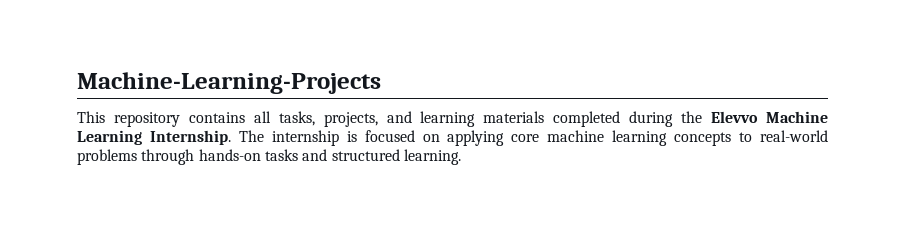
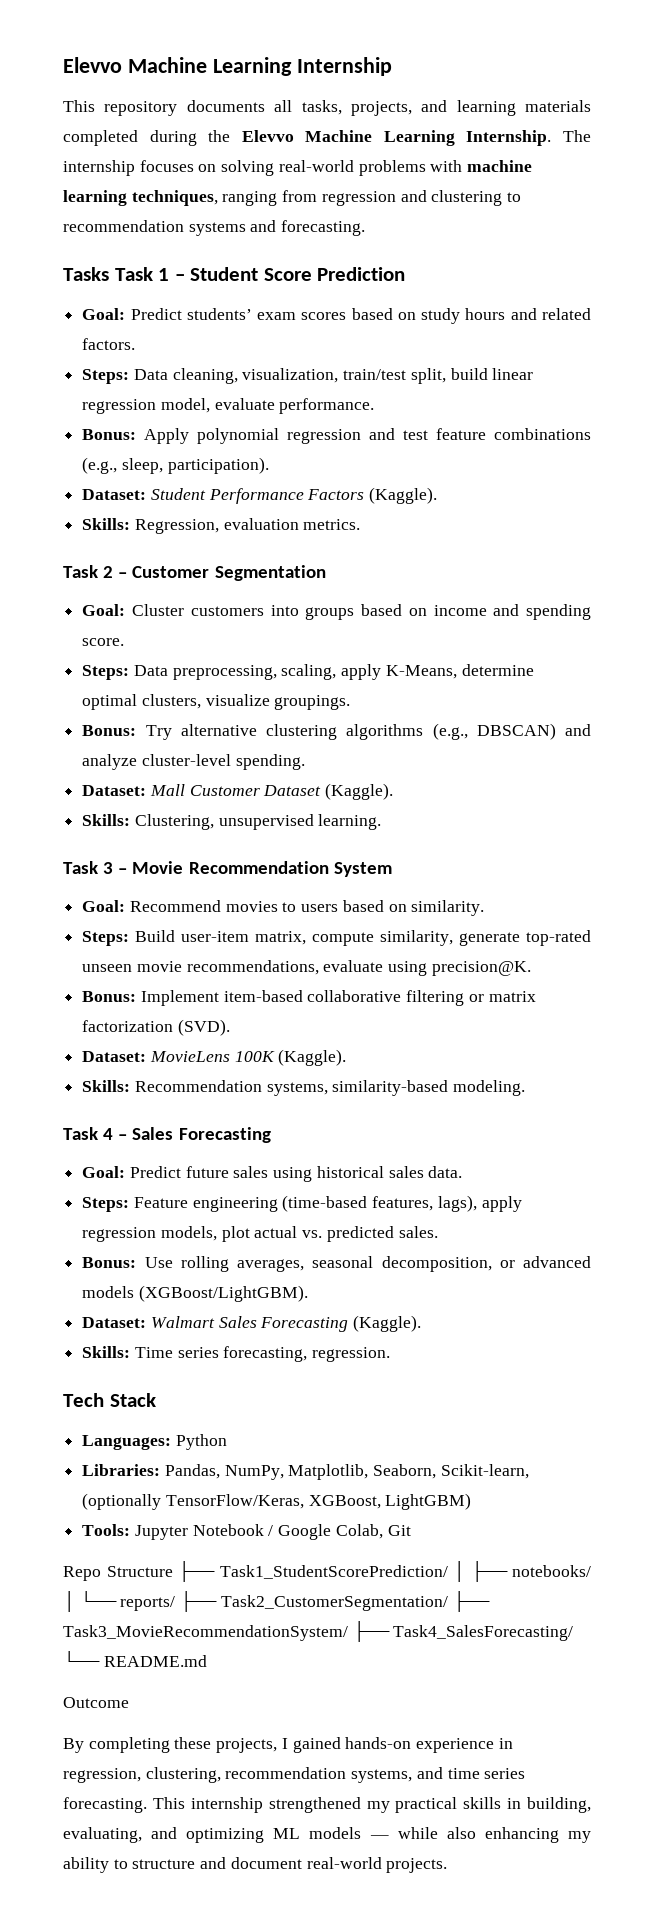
[77,72,381,94] Machine-Learning-Projects -> [63,57,392,76] Elevvo Machine Learning Internship
[188,112,245,123] contains -> [186,100,265,112] documents
[346,130,828,146] [77,149,461,165] is focused on applying core machine learning concepts to real-world problems through hands-on tasks and structured learning. -> [139,160,533,176] [63,190,522,206] [63,220,366,236] [63,267,406,281] [82,308,591,324] [82,338,136,350] [82,368,534,384] [82,398,375,414] [82,428,591,444] [82,457,269,474] [82,487,438,504] [82,518,361,534] [63,565,326,581] [82,604,591,620] [82,638,125,646] [82,664,534,680] [82,694,351,710] [82,723,591,740] [82,754,305,770] [82,783,394,800] [82,814,382,830] [63,861,392,877] [82,900,485,916] [82,930,591,946] [82,960,531,976] [82,990,536,1006] [82,1019,230,1036] [82,1049,347,1066] [82,1080,526,1096] [63,1127,271,1143] [82,1166,463,1182] [82,1195,522,1212] [82,1226,438,1242] [82,1256,591,1272] [82,1285,308,1302] [82,1315,422,1332] [82,1346,391,1362] [63,1393,156,1407] [82,1434,227,1450] [82,1464,529,1480] [82,1493,472,1510] [82,1524,411,1540] [63,1561,591,1582] [63,1591,490,1612] [63,1621,574,1642] [63,1651,207,1667] [63,1697,129,1708] [63,1737,513,1753] [63,1767,526,1783] [63,1797,591,1813] [63,1827,591,1843] [63,1857,448,1873] focuses on solving real-world problems with machine learning techniques, ranging from regression and clustering to recommendation systems and forecasting. // Tasks Task 1 – Student Score Prediction // Goal: Predict students’ exam scores based on study hours and related factors. // Steps: Data cleaning, visualization, train/test split, build linear regression model, evaluate performance. // Bonus: Apply polynomial regression and test feature combinations (e.g., sleep, participation). // Dataset: Student Performance Factors (Kaggle). // Skills: Regression, evaluation metrics. // Task 2 – Customer Segmentation // Goal: Cluster customers into groups based on income and spending score. // Steps: Data preprocessing, scaling, apply K-Means, determine optimal clusters, visualize groupings. // Bonus: Try alternative clustering algorithms (e.g., DBSCAN) and analyze cluster-level spending. // Dataset: Mall Customer Dataset (Kaggle). // Skills: Clustering, unsupervised learning. // Task 3 – Movie Recommendation System // Goal: Recommend movies to users based on similarity. // Steps: Build user-item matrix, compute similarity, generate top-rated unseen movie recommendations, evaluate using precision@K. // Bonus: Implement item-based collaborative filtering or matrix factorization (SVD). // Dataset: MovieLens 100K (Kaggle). // Skills: Recommendation systems, similarity-based modeling. // Task 4 – Sales Forecasting // Goal: Predict future sales using historical sales data. // Steps: Feature engineering (time-based features, lags), apply regression models, plot actual vs. predicted sales. // Bonus: Use rolling averages, seasonal decomposition, or advanced models (XGBoost/LightGBM). // Dataset: Walmart Sales Forecasting (Kaggle). // Skills: Time series forecasting, regression. // Tech Stack // Languages: Python // Libraries: Pandas, NumPy, Matplotlib, Seaborn, Scikit-learn, (optionally TensorFlow/Keras, XGBoost, LightGBM) // Tools: Jupyter Notebook / Google Colab, Git // Repo Structure ├── Task1_StudentScorePrediction/ │ ├── notebooks/ │ └── reports/ ├── Task2_CustomerSegmentation/ ├── Task3_MovieRecommendationSystem/ ├── Task4_SalesForecasting/ └── README.md // Outcome // By completing these projects, I gained hands-on experience in regression, clustering, recommendation systems, and time series forecasting. This internship strengthened my practical skills in building, evaluating, and optimizing ML models — while also enhancing my ability to structure and document real-world projects.

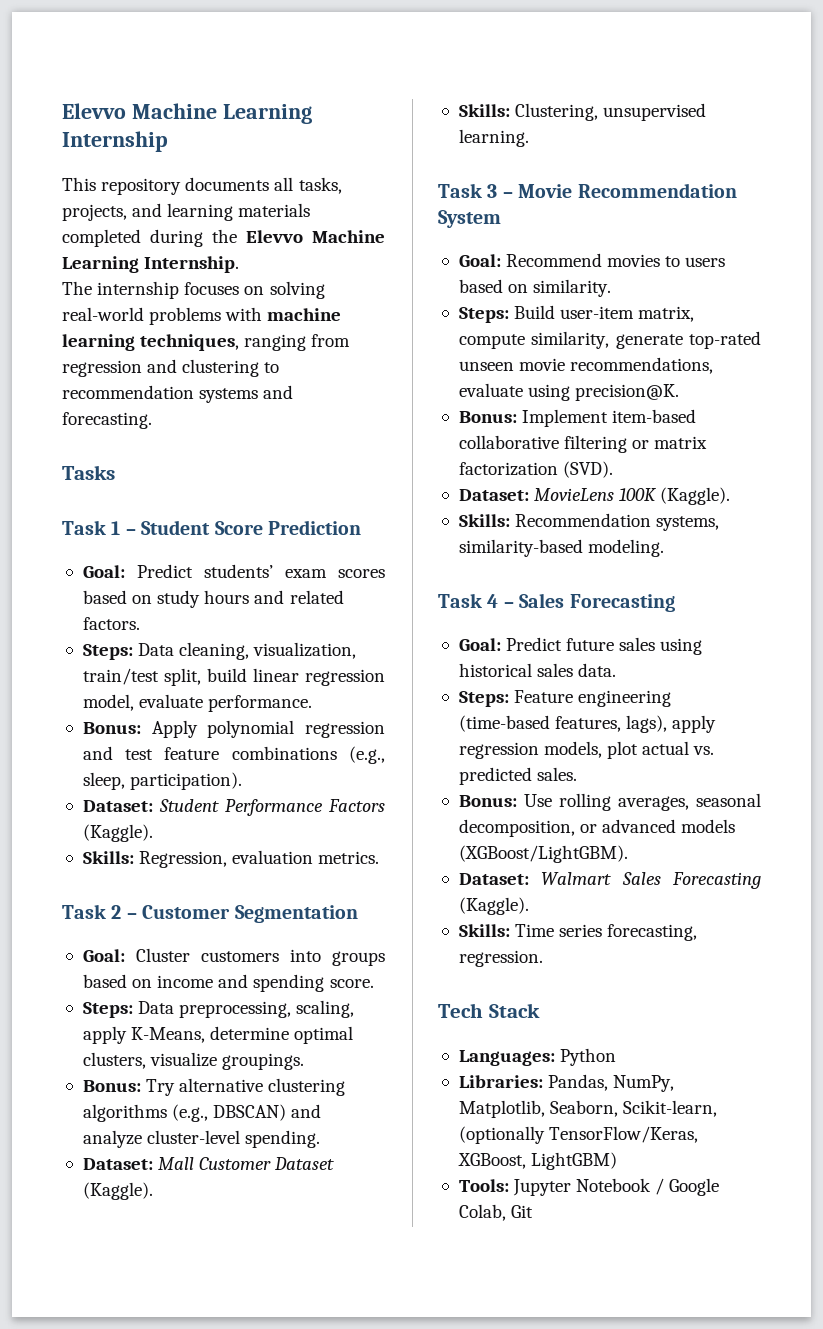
(552, 138) none -> (240, 264) //
(109, 274) none -> (115, 472) //
[63,1561,591,1582] [63,1591,490,1612] [63,1621,574,1642] [63,1651,207,1667] [63,1697,129,1708] [63,1737,513,1753] [63,1767,526,1783] [63,1797,591,1813] [63,1827,591,1843] [63,1857,448,1873] // Repo Structure ├── Task1_StudentScorePrediction/ │ ├── notebooks/ │ └── reports/ ├── Task2_CustomerSegmentation/ ├── Task3_MovieRecommendationSystem/ ├── Task4_SalesForecasting/ └── README.md // Outcome // By completing these projects, I gained hands-on experience in regression, clustering, recommendation systems, and time series forecasting. This internship strengthened my practical skills in building, evaluating, and optimizing ML models — while also enhancing my ability to structure and document real-world projects. -> (534, 1211) none

